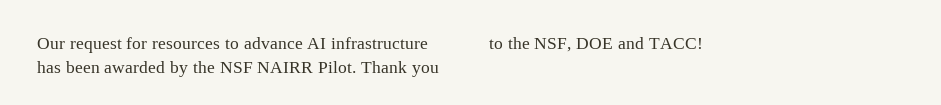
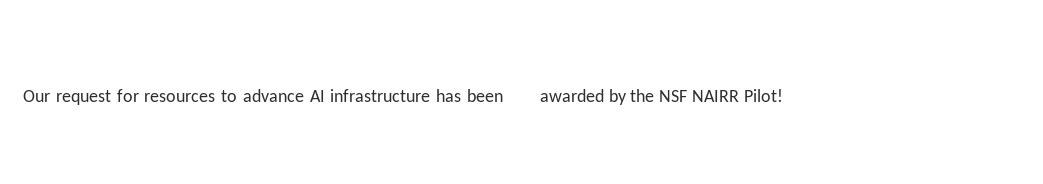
[318,61,439,77] [489,37,703,52] Pilot. Thank you to the NSF, DOE and TACC! -> [743,89,783,102] Pilot!

